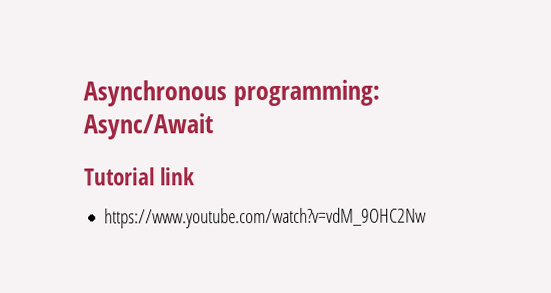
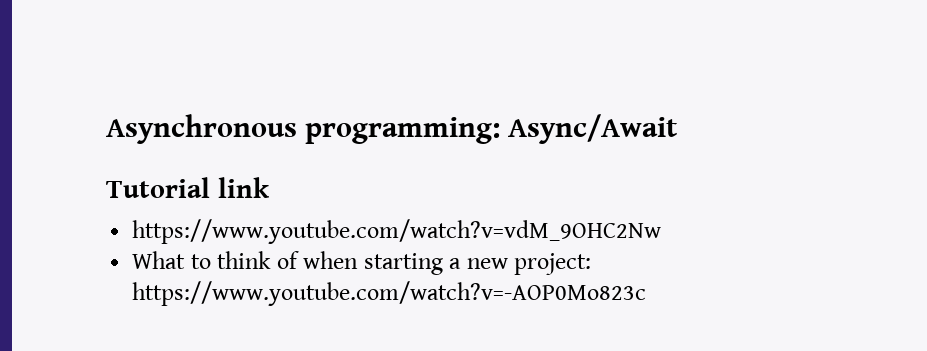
(428, 218) none -> [132,251,592,275] [132,281,647,306] // What to think of when starting a new project: https://www.youtube.com/watch?v=-AOP0Mo823c

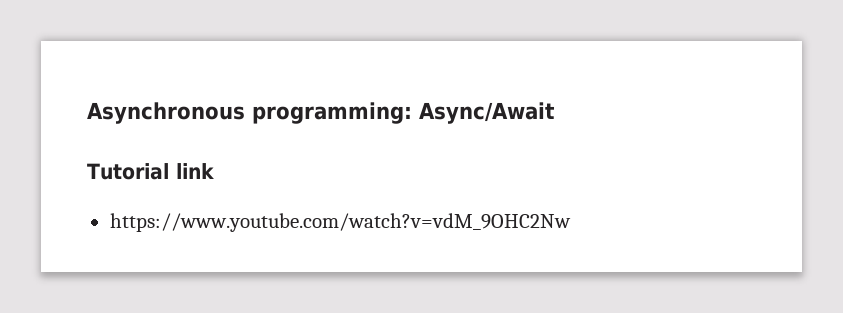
[132,251,592,275] [132,281,647,306] // What to think of when starting a new project: https://www.youtube.com/watch?v=-AOP0Mo823c -> (571, 222) none

